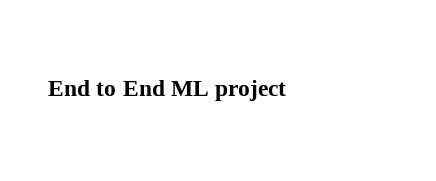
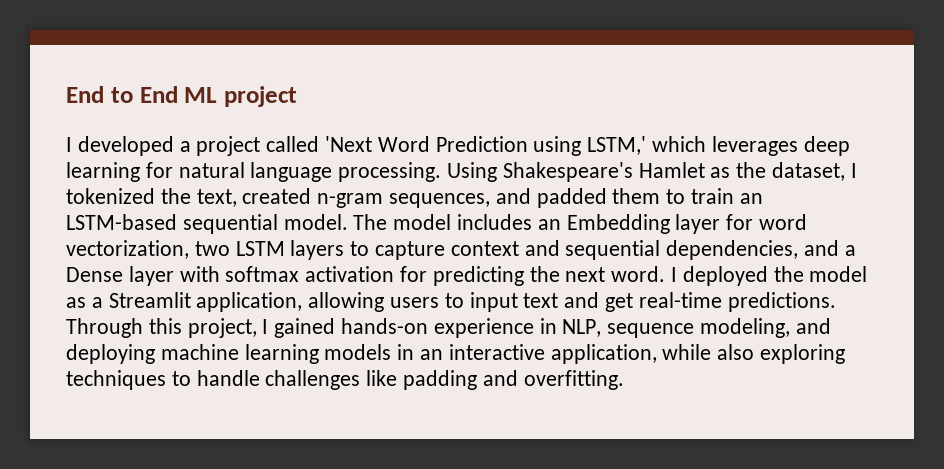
(287, 90) none -> [66,136,850,156] [66,162,857,182] [66,188,763,208] [66,214,808,234] [66,240,856,260] [66,266,868,286] [66,292,836,312] [66,318,831,338] [66,344,846,364] [66,370,624,390] // I developed a project called 'Next Word Prediction using LSTM,' which leverages deep learning for natural language processing. Using Shakespeare's Hamlet as the dataset, I tokenized the text, created n-gram sequences, and padded them to train an LSTM-based sequential model. The model includes an Embedding layer for word vectorization, two LSTM layers to capture context and sequential dependencies, and a Dense layer with softmax activation for predicting the next word. I deployed the model as a Streamlit application, allowing users to input text and get real-time predictions. Through this project, I gained hands-on experience in NLP, sequence modeling, and deploying machine learning models in an interactive application, while also exploring techniques to handle challenges like padding and overfitting.

